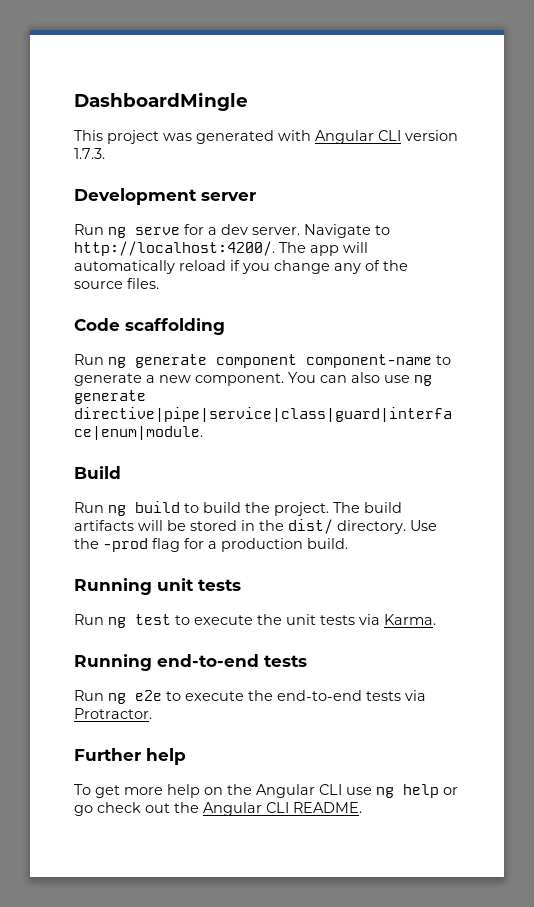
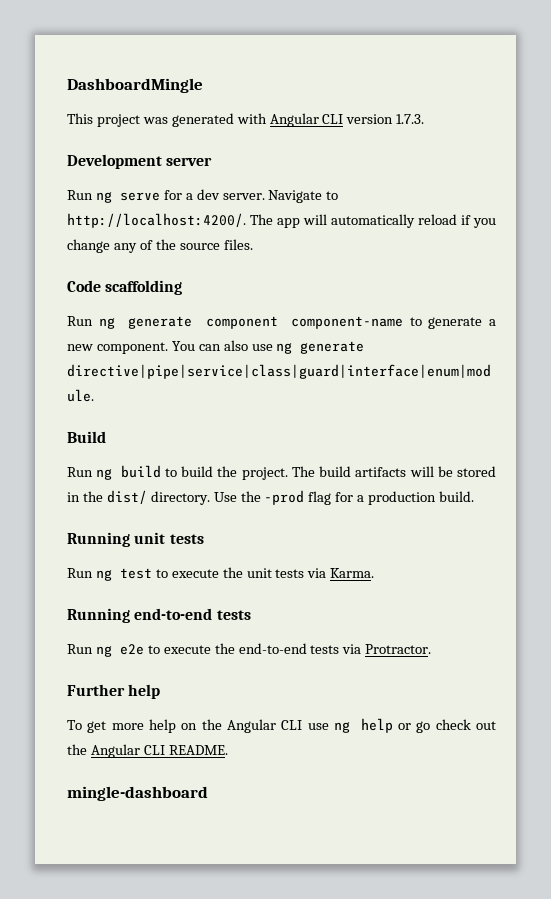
(362, 807) none -> [67,786,208,801] // mingle-dashboard

